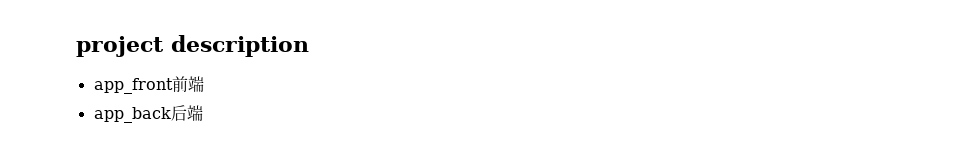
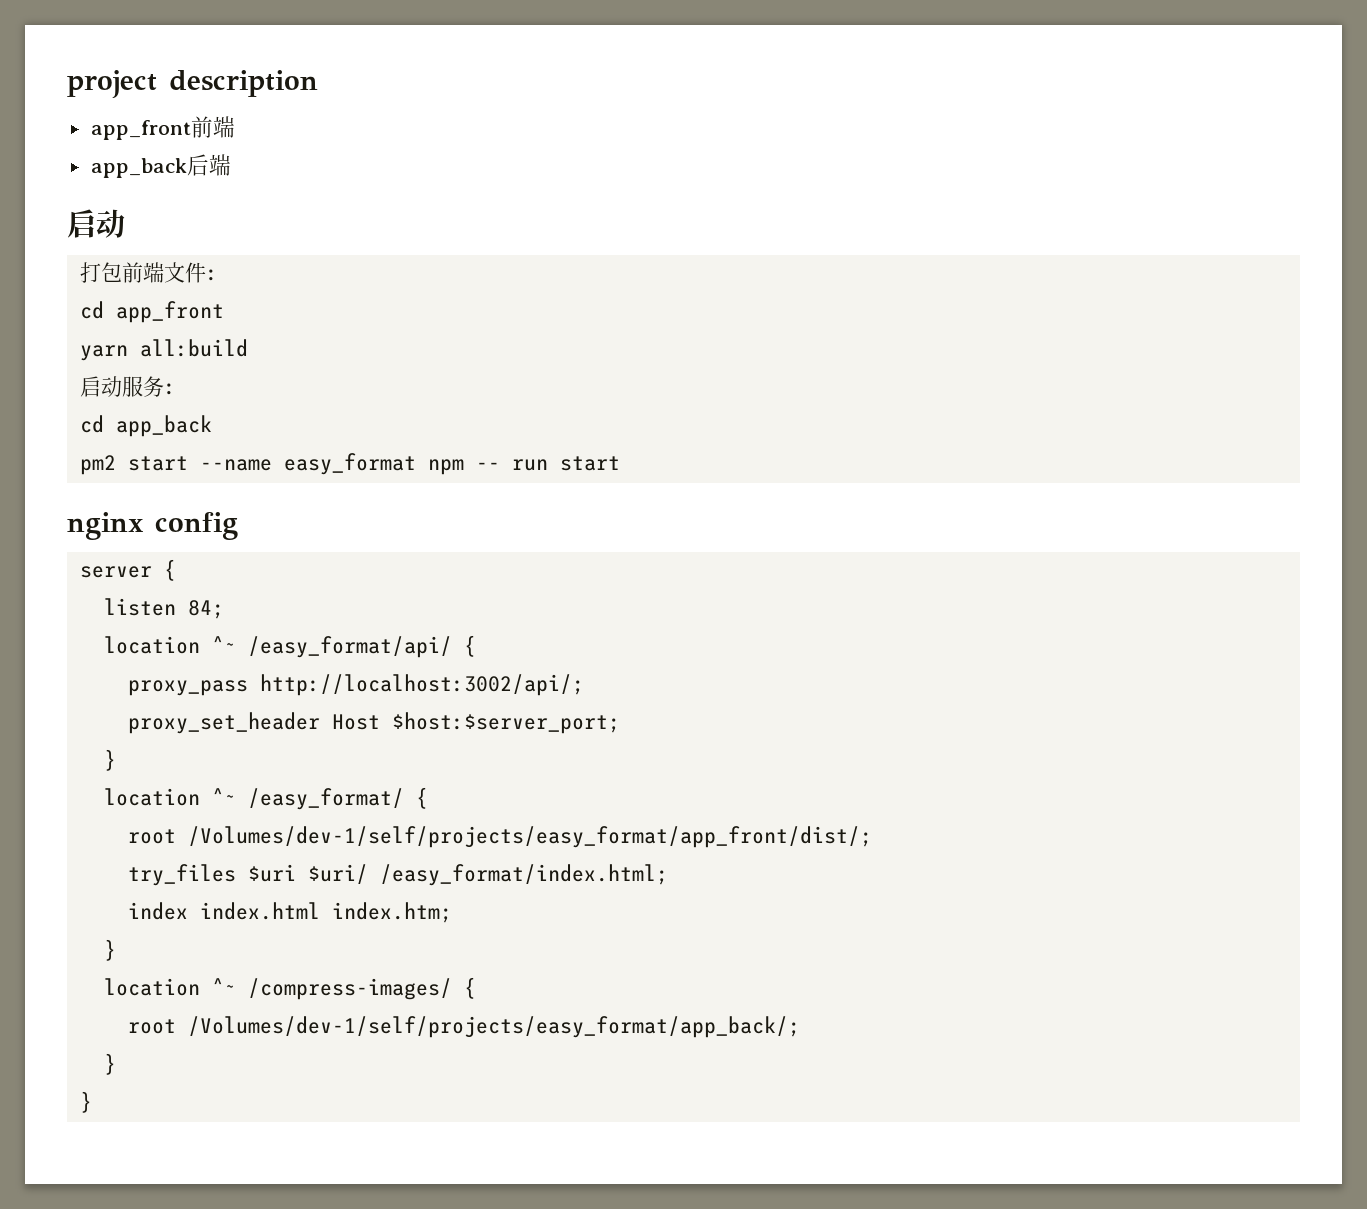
(203, 113) none -> [67,209,125,238] [79,262,218,283] [79,301,224,323] [79,339,248,361] [79,376,176,397] [79,415,212,437] [79,453,620,475] [67,512,238,540] [79,559,176,581] [103,598,224,619] [103,635,476,658] [127,674,584,696] [127,712,620,734] [103,749,116,771] [103,787,428,810] [127,826,872,848] [127,864,668,886] [127,902,452,923] [103,939,116,961] [103,977,476,1000] [127,1016,800,1038] [103,1053,116,1075] [79,1091,92,1113] // 启动 // 打包前端文件: // cd app_front // yarn all:build // 启动服务: // cd app_back // pm2 start --name easy_format npm -- run start // nginx config // server { // listen 84; // location ^~ /easy_format/api/ { // proxy_pass http://localhost:3002/api/; // proxy_set_header Host $host:$server_port; // } // location ^~ /easy_format/ { // root /Volumes/dev-1/self/projects/easy_format/app_front/dist/; // try_files $uri $uri/ /easy_format/index.html; // index index.html index.htm; // } // location ^~ /compress-images/ { // root /Volumes/dev-1/self/projects/easy_format/app_back/; // } // }

